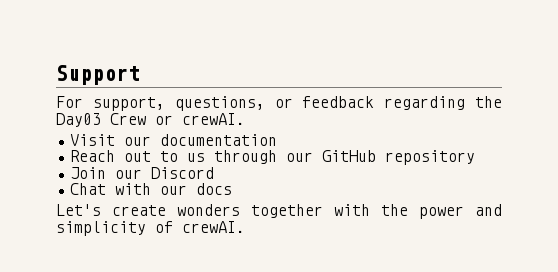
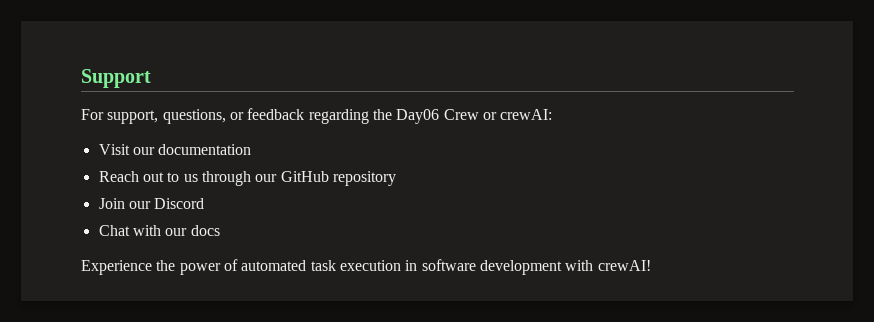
[56,113,101,127] Day03 -> [396,109,440,124] Day06
[182,113,245,125] crewAI. -> [500,109,553,120] crewAI:
[56,204,502,219] [56,221,245,236] Let's create wonders together with the power and simplicity of crewAI. -> [81,259,651,275] Experience the power of automated task execution in software development with crewAI!

